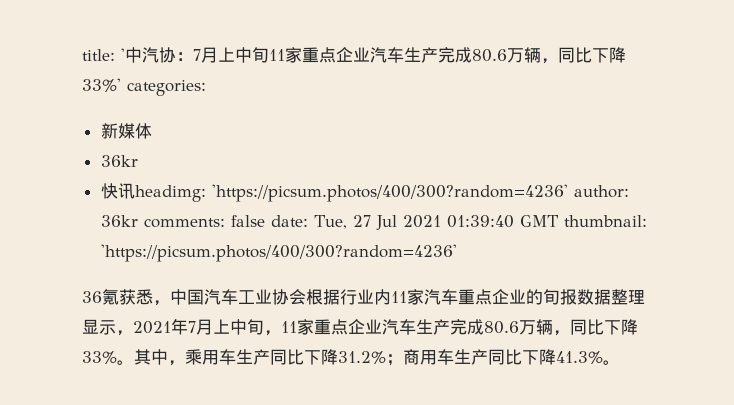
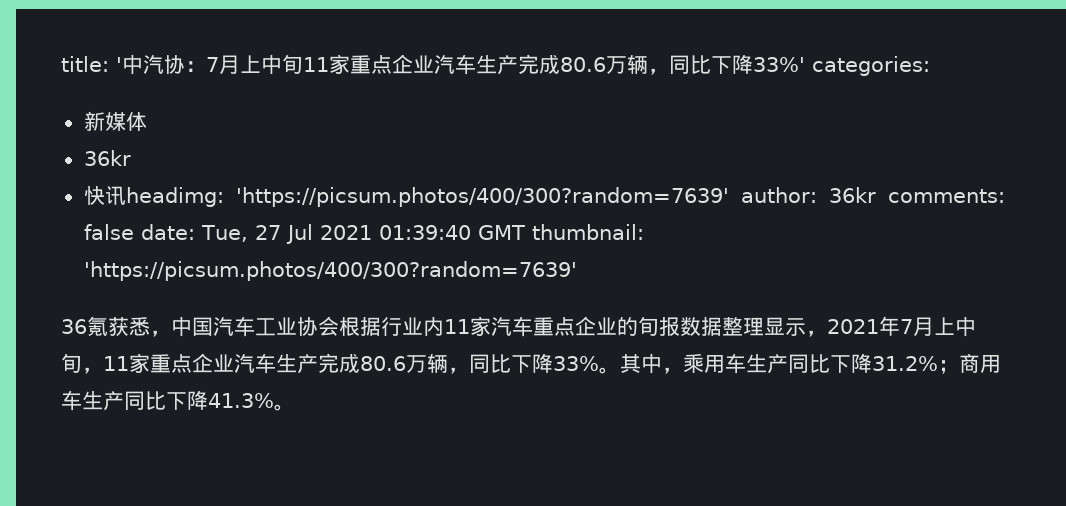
[211,184,568,202] 'https://picsum.photos/400/300?random=4236' -> [235,187,729,207] 'https://picsum.photos/400/300?random=7639'
[100,244,457,262] 'https://picsum.photos/400/300?random=4236' -> [83,261,577,281] 'https://picsum.photos/400/300?random=7639'

